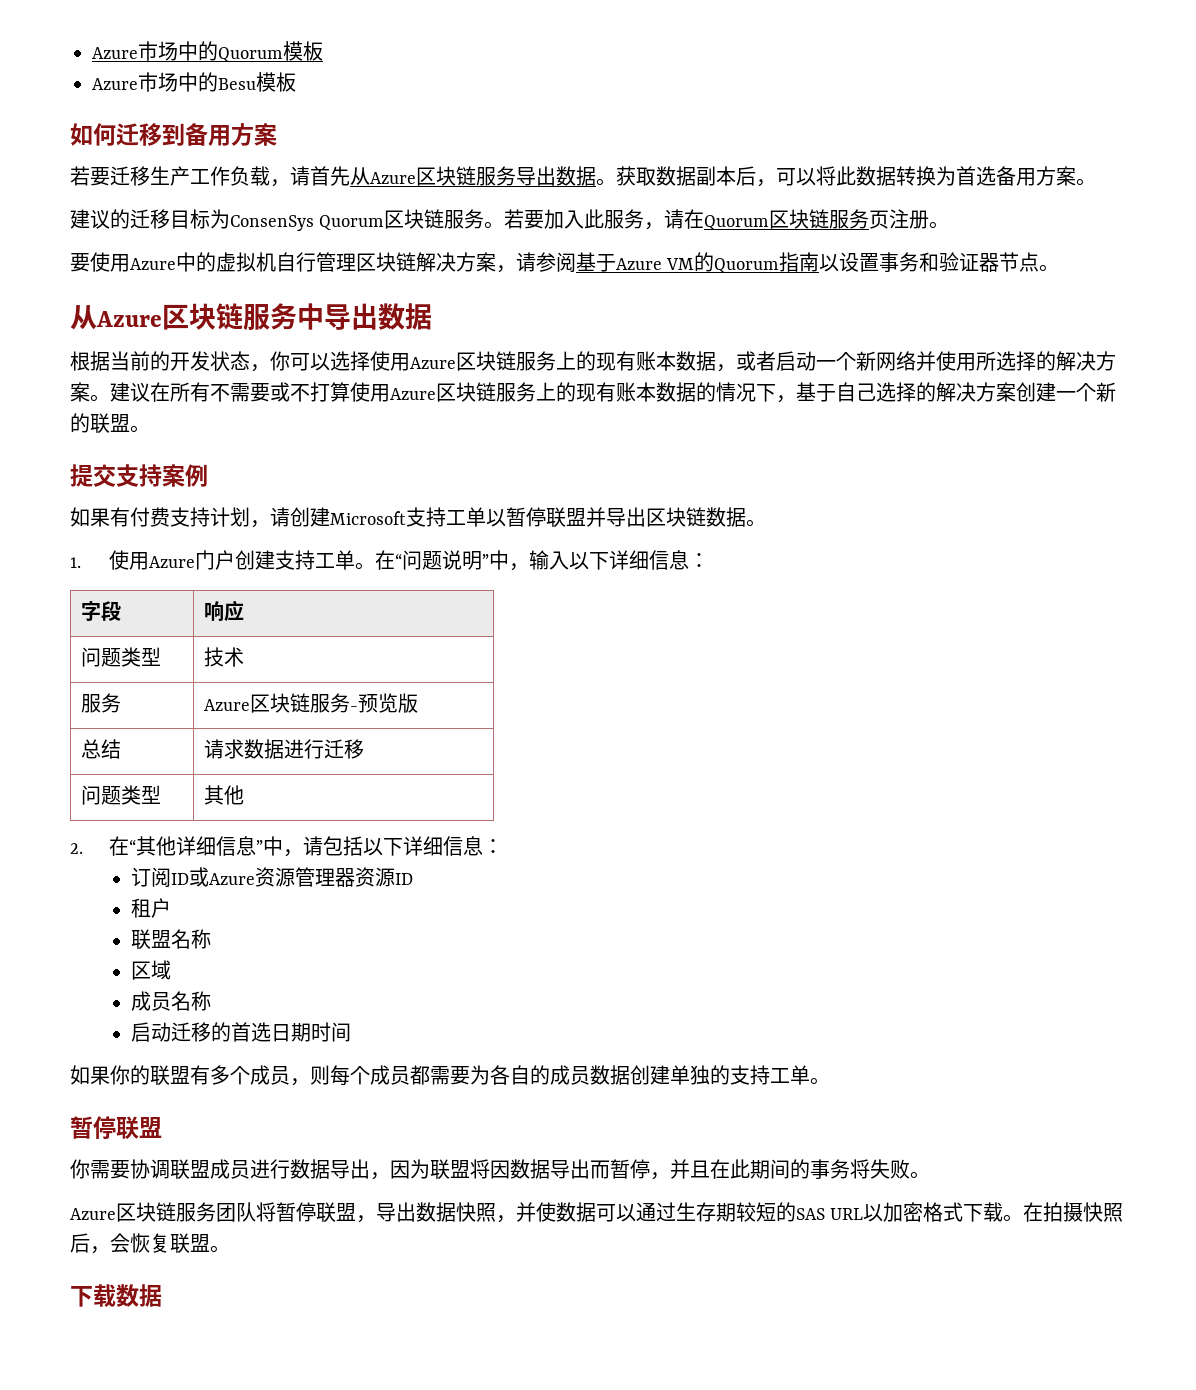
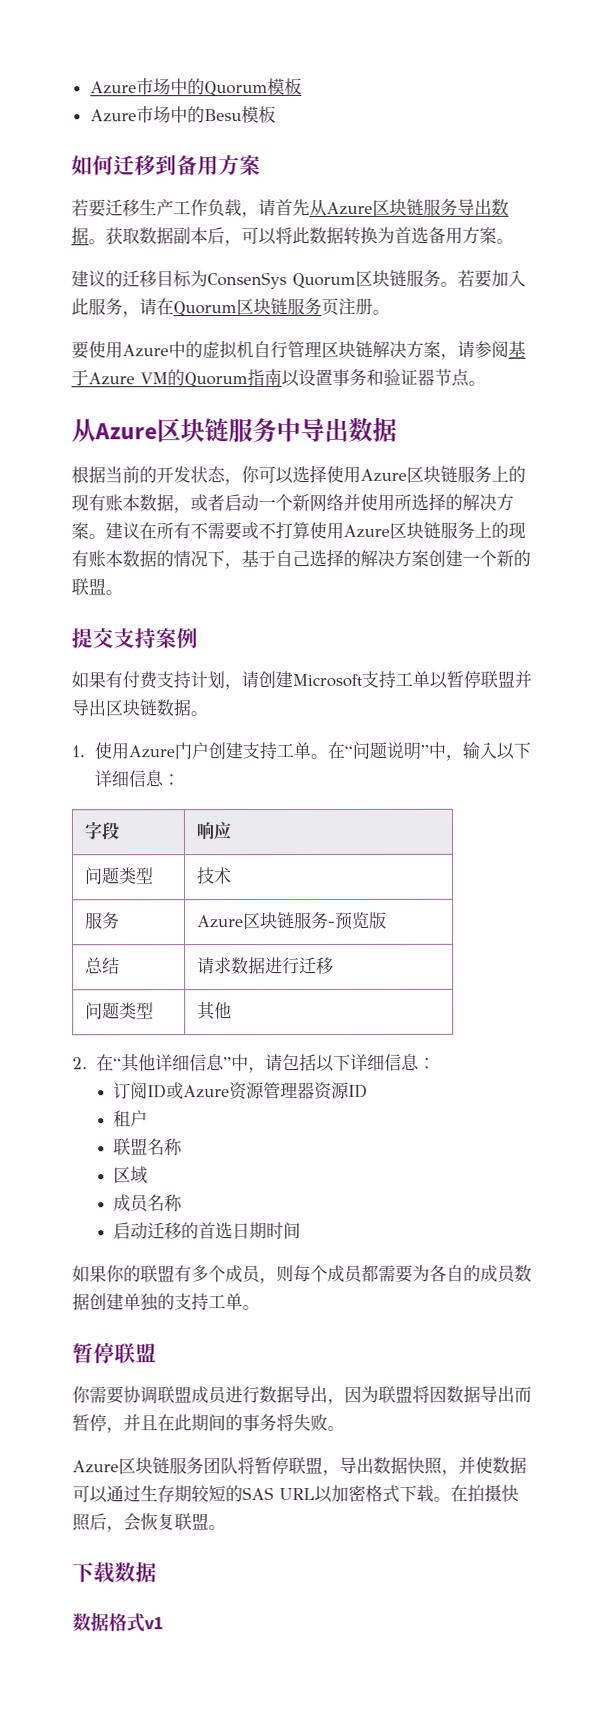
(162, 1295) none -> [72,1612,164,1633] // 数据格式v1

